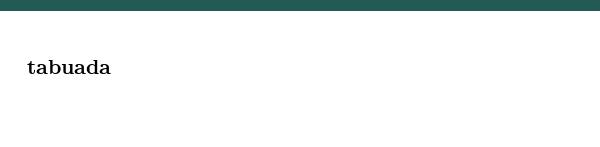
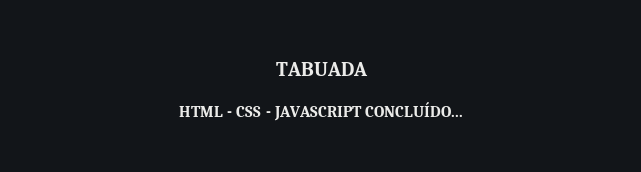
[27,60,111,74] tabuada -> [275,62,368,76] [178,102,464,121] TABUADA // HTML - CSS - JAVASCRIPT CONCLUÍDO...

